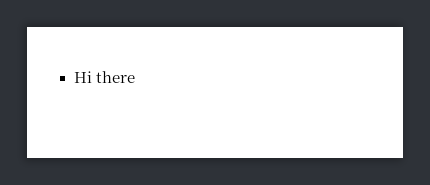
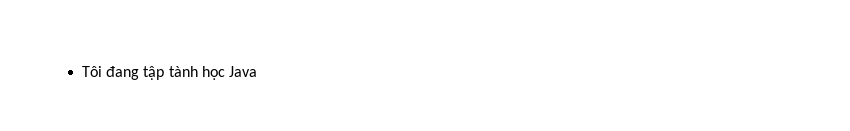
[73,71,135,83] Hi there -> [82,66,257,80] Tôi đang tập tành học Java

